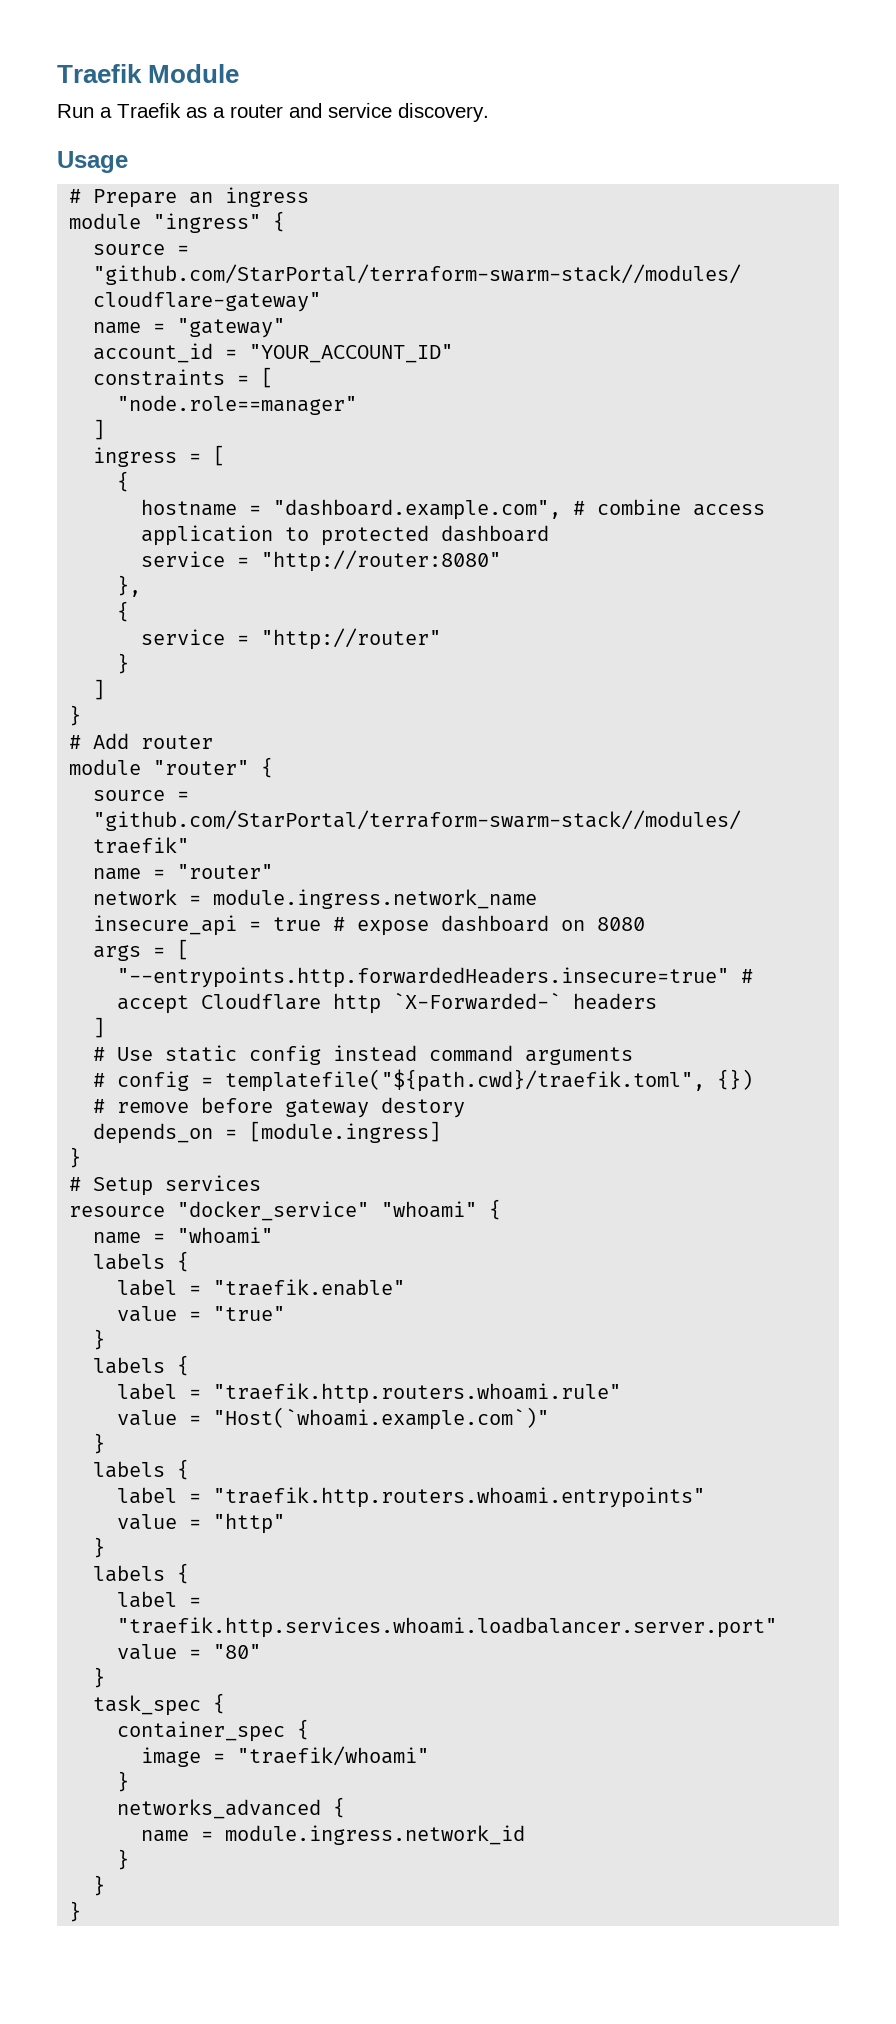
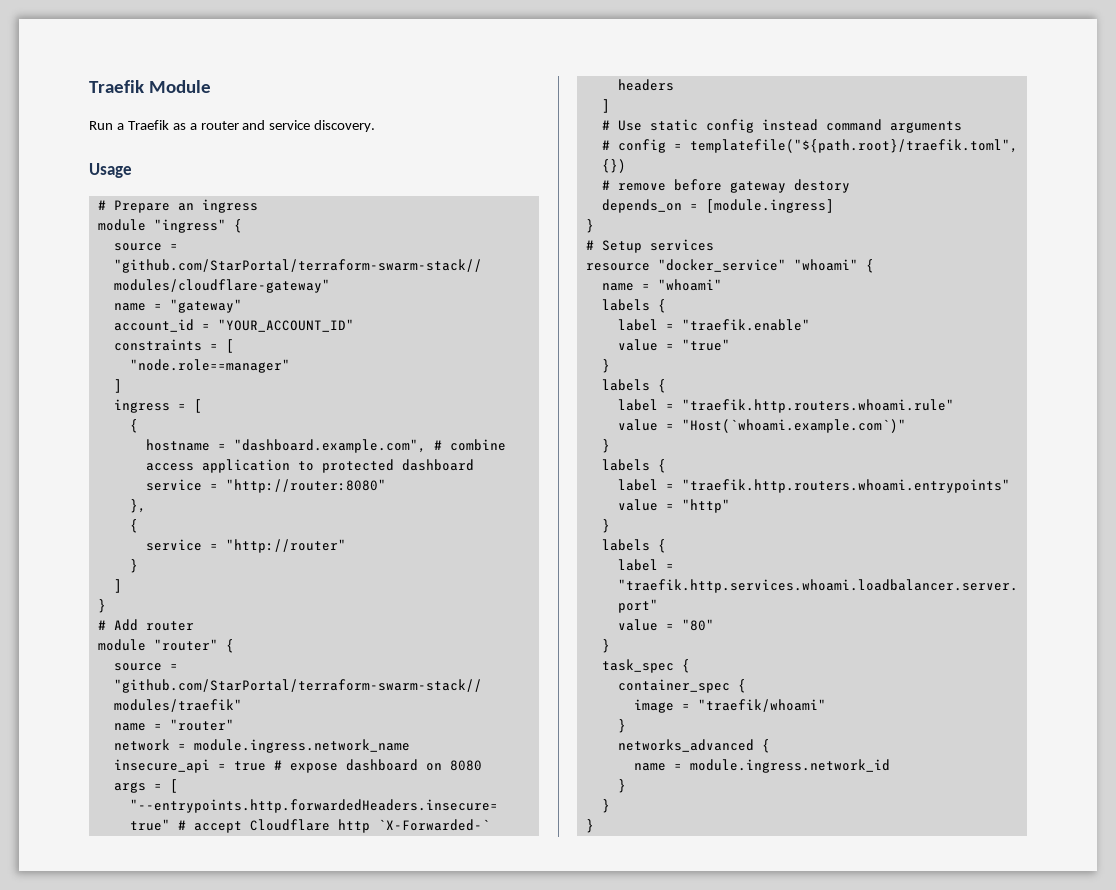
[225,1069,706,1092] templatefile("${path.cwd}/traefik.toml", -> [689,139,1018,153] templatefile("${path.root}/traefik.toml",

